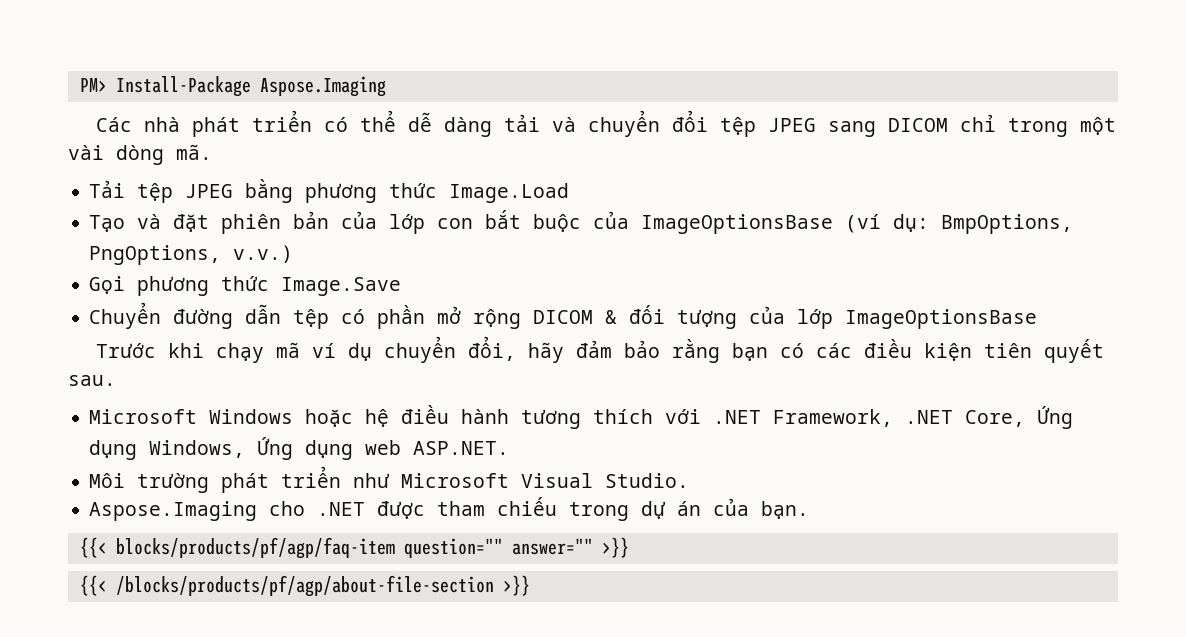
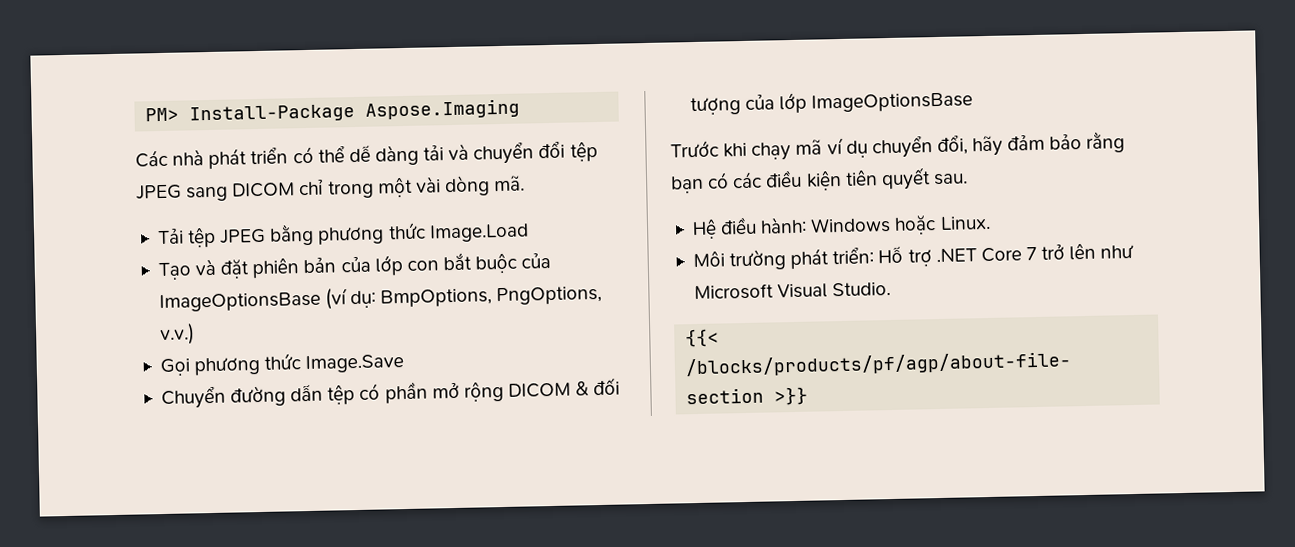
[89,405,1074,429] [89,437,510,460] [89,466,690,493] [89,497,810,521] [79,537,629,559] Microsoft Windows hoặc hệ điều hành tương thích với .NET Framework, .NET Core, Ứng dụng Windows, Ứng dụng web ASP.NET. // Môi trường phát triển như Microsoft Visual Studio. // Aspose.Imaging cho .NET được tham chiếu trong dự án của bạn. // {{< blocks/products/pf/agp/faq-item question="" answer="" >}} -> [691,215,991,240] [692,242,1135,271] [693,281,892,301] Hệ điều hành: Windows hoặc Linux. // Môi trường phát triển: Hỗ trợ .NET Core 7 trở lên như Microsoft Visual Studio.

